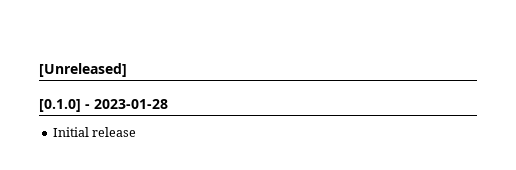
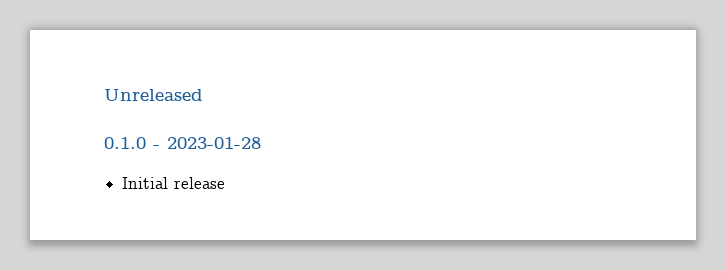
[39,63,127,77] [39,99,81,112] [Unreleased] // [0.1.0] -> [104,89,203,101] [104,137,146,149] Unreleased // 0.1.0

